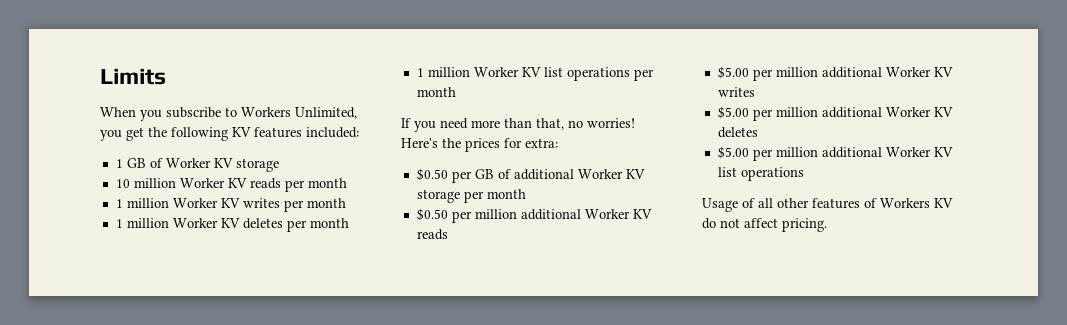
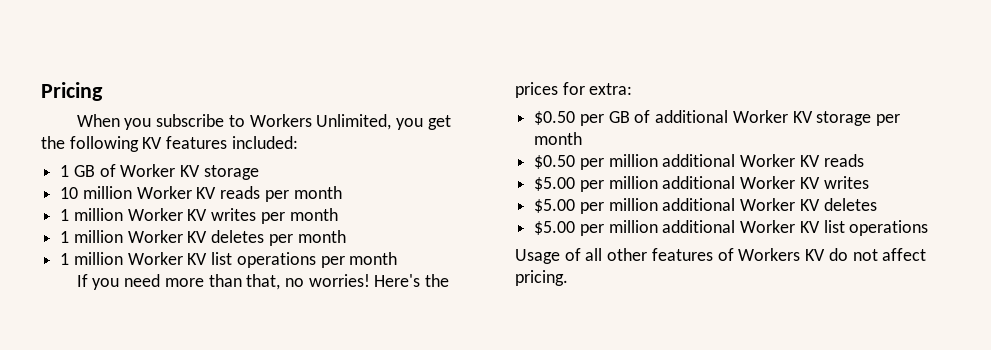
[100,68,166,85] Limits -> [41,82,103,101] Pricing

